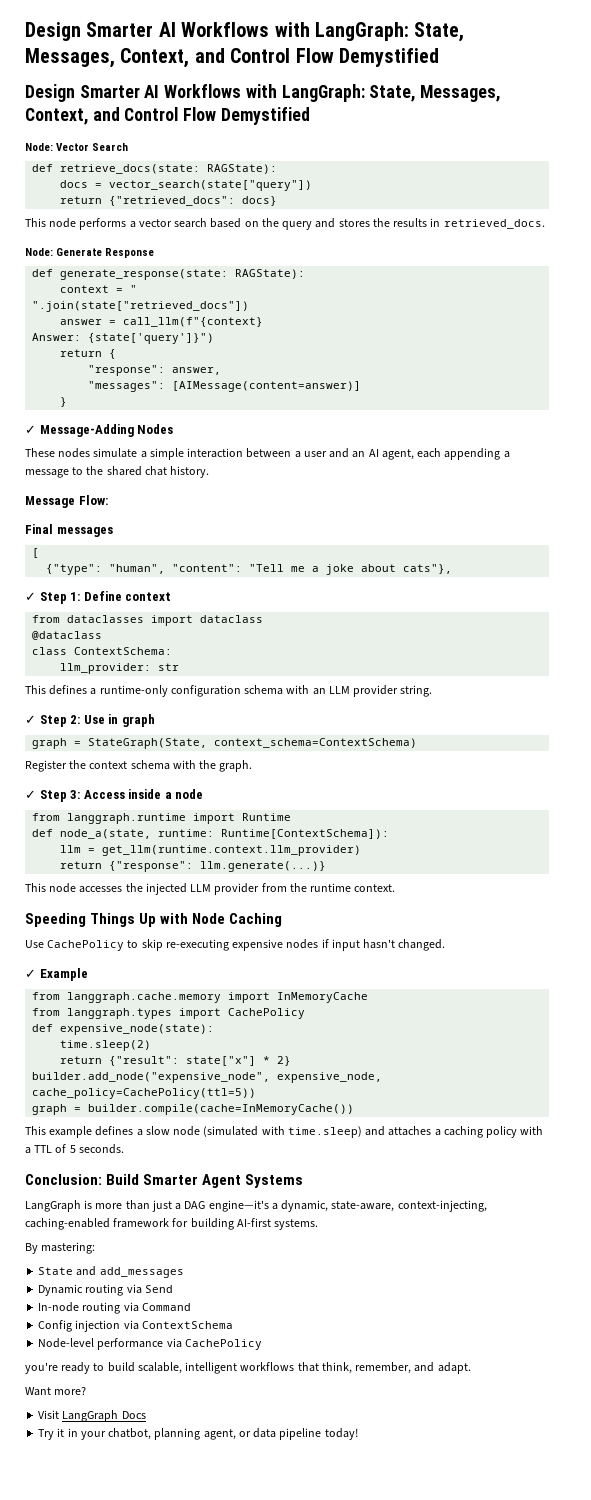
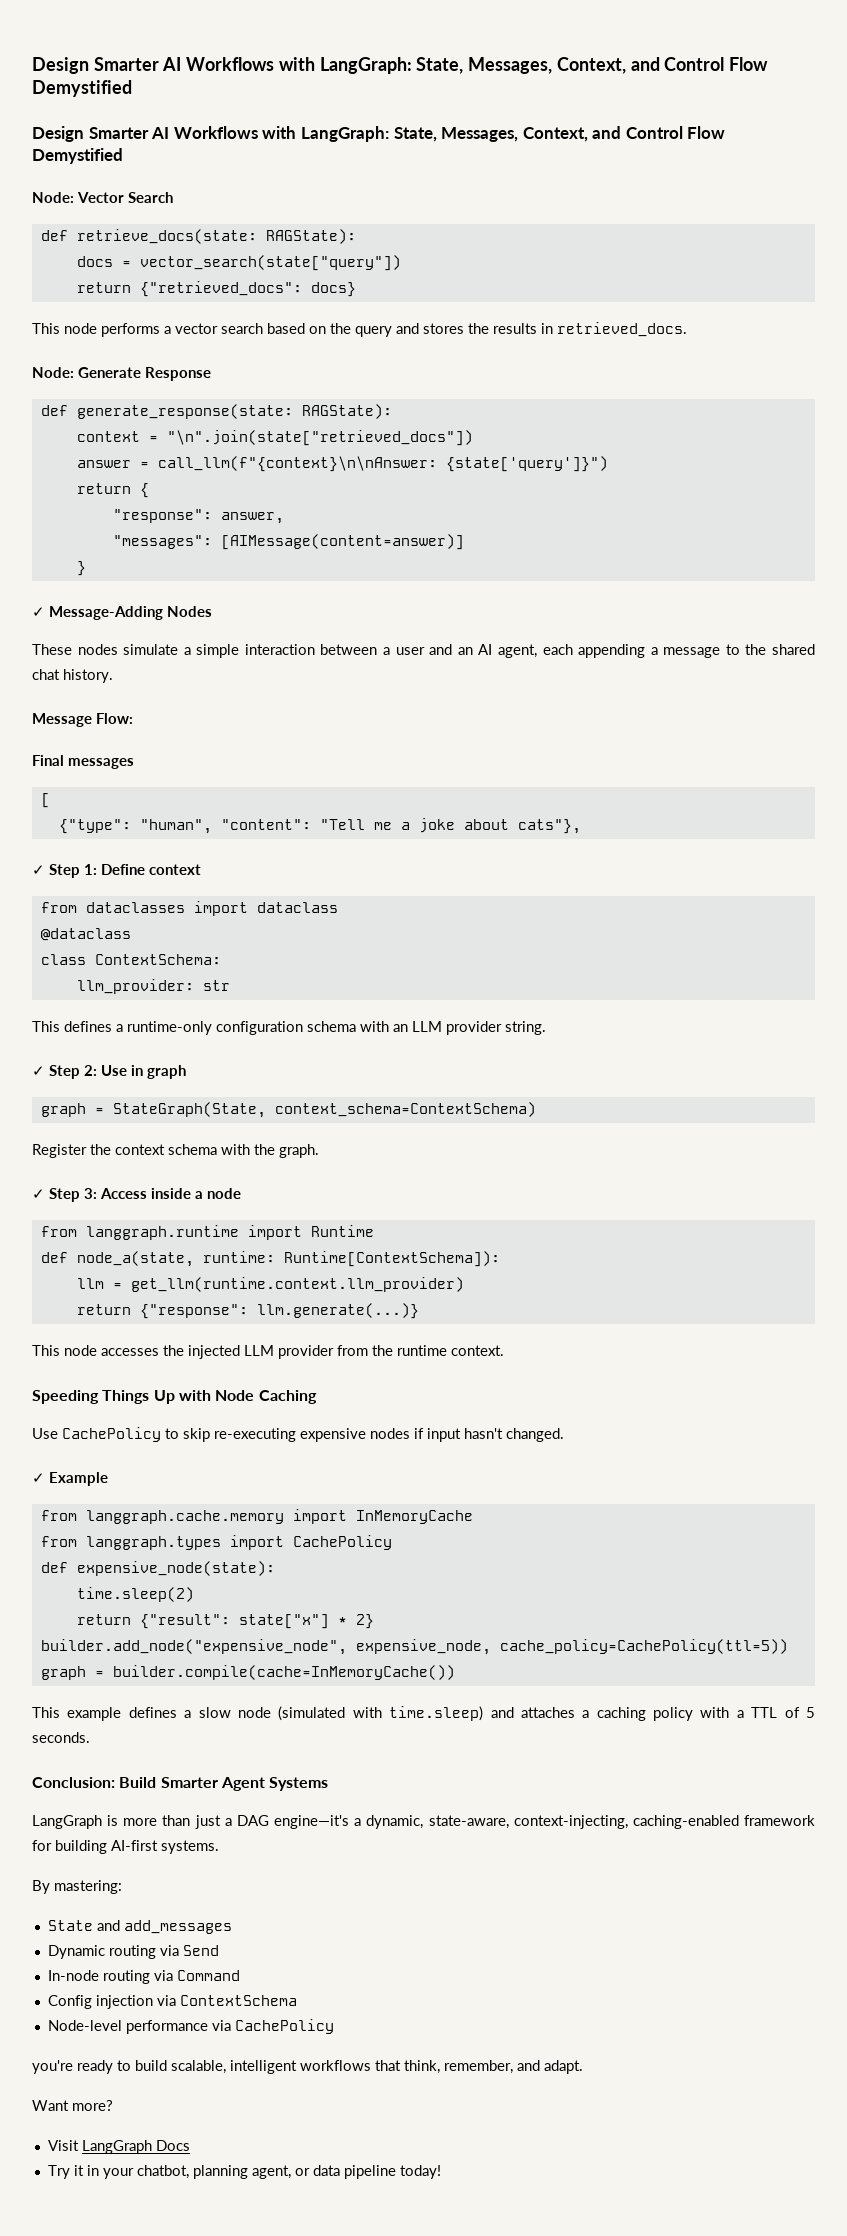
[130,285,138,293] [32,301,250,312] " // ".join(state["retrieved_docs"]) -> [166,430,473,446] "\n".join(state["retrieved_docs"])
[123,317,264,327] [32,333,82,341] call_llm(f"{context} // Answer: -> [157,456,437,472] call_llm(f"{context}\n\nAnswer:

